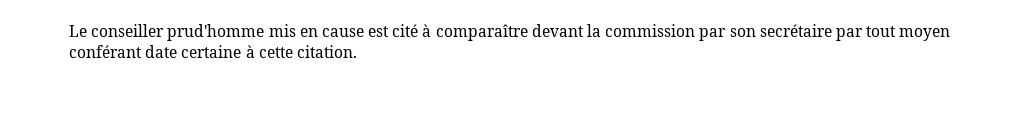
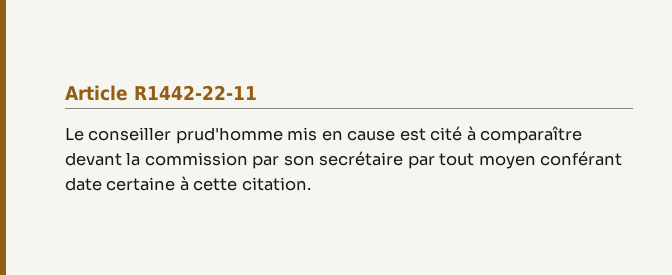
(69, 31) none -> [65,85,257,101] Article R1442-22-11 //

